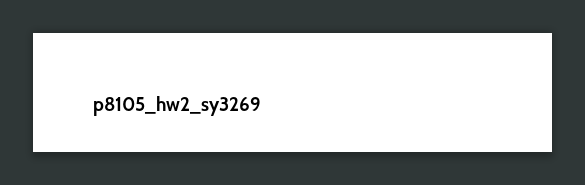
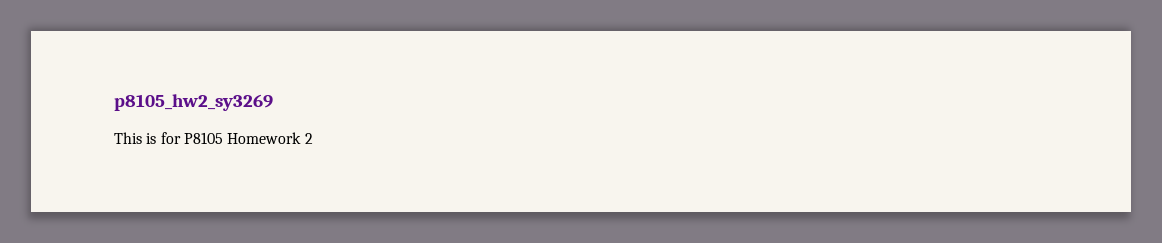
(261, 106) none -> [114,132,313,144] // This is for P8105 Homework 2

